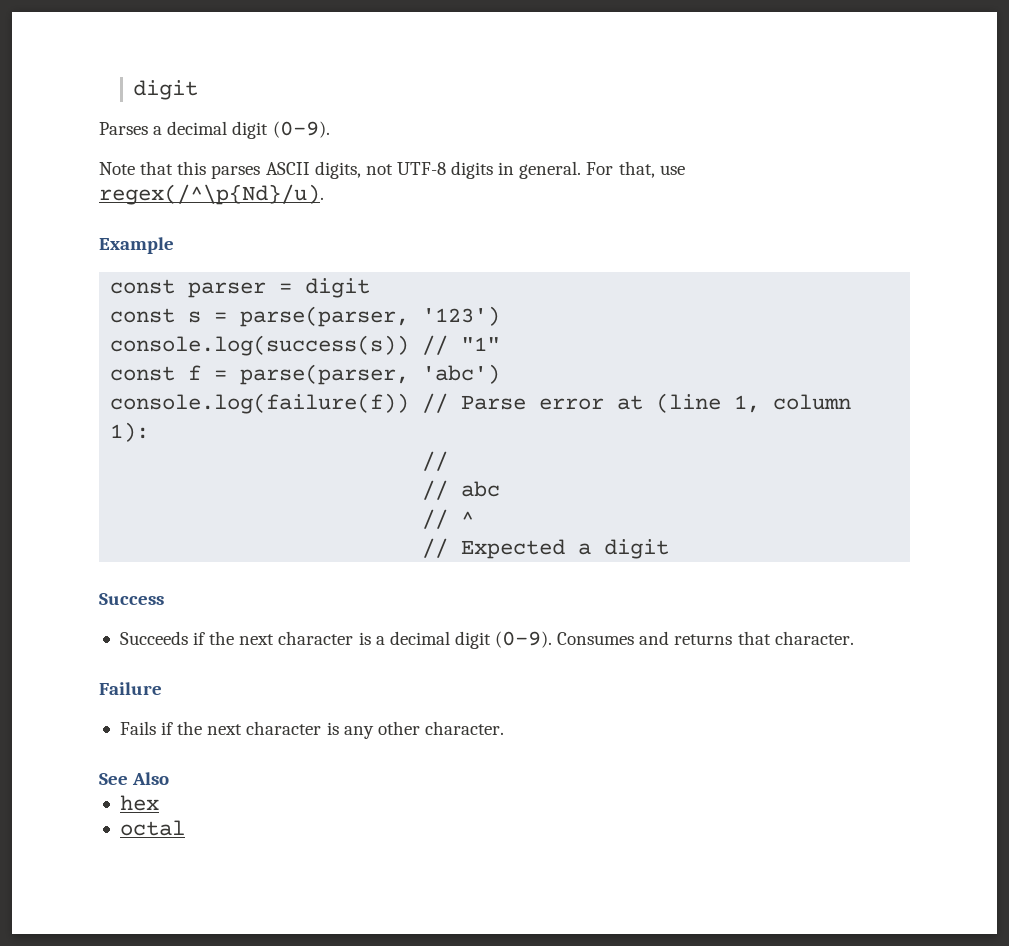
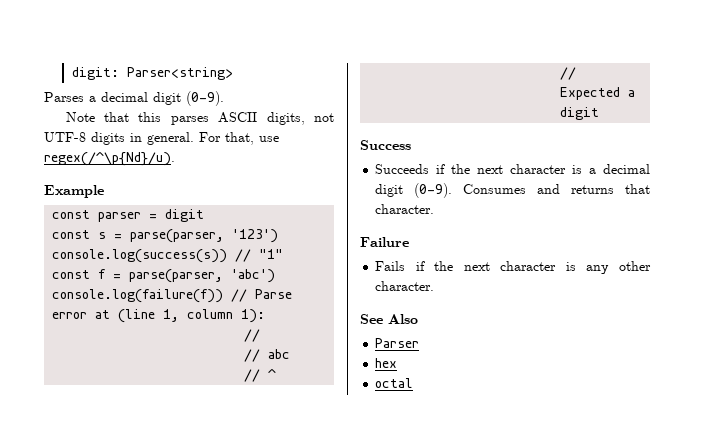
[133,80,199,100] digit -> [71,67,233,80] digit: Parser<string>
(170, 778) none -> [375,338,420,348] // Parser

